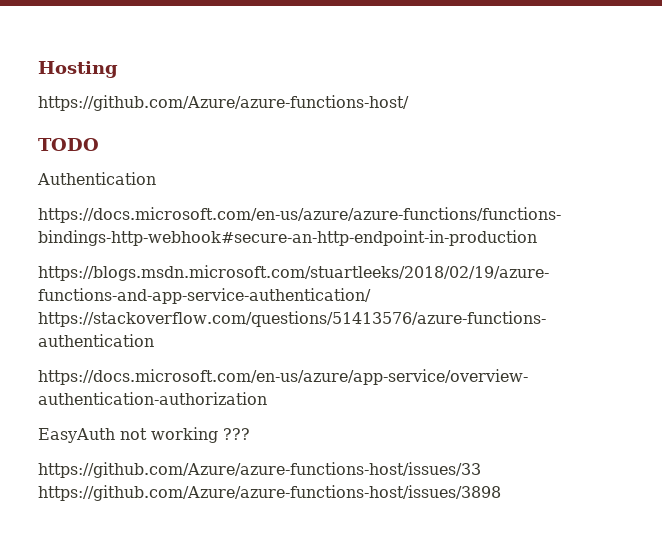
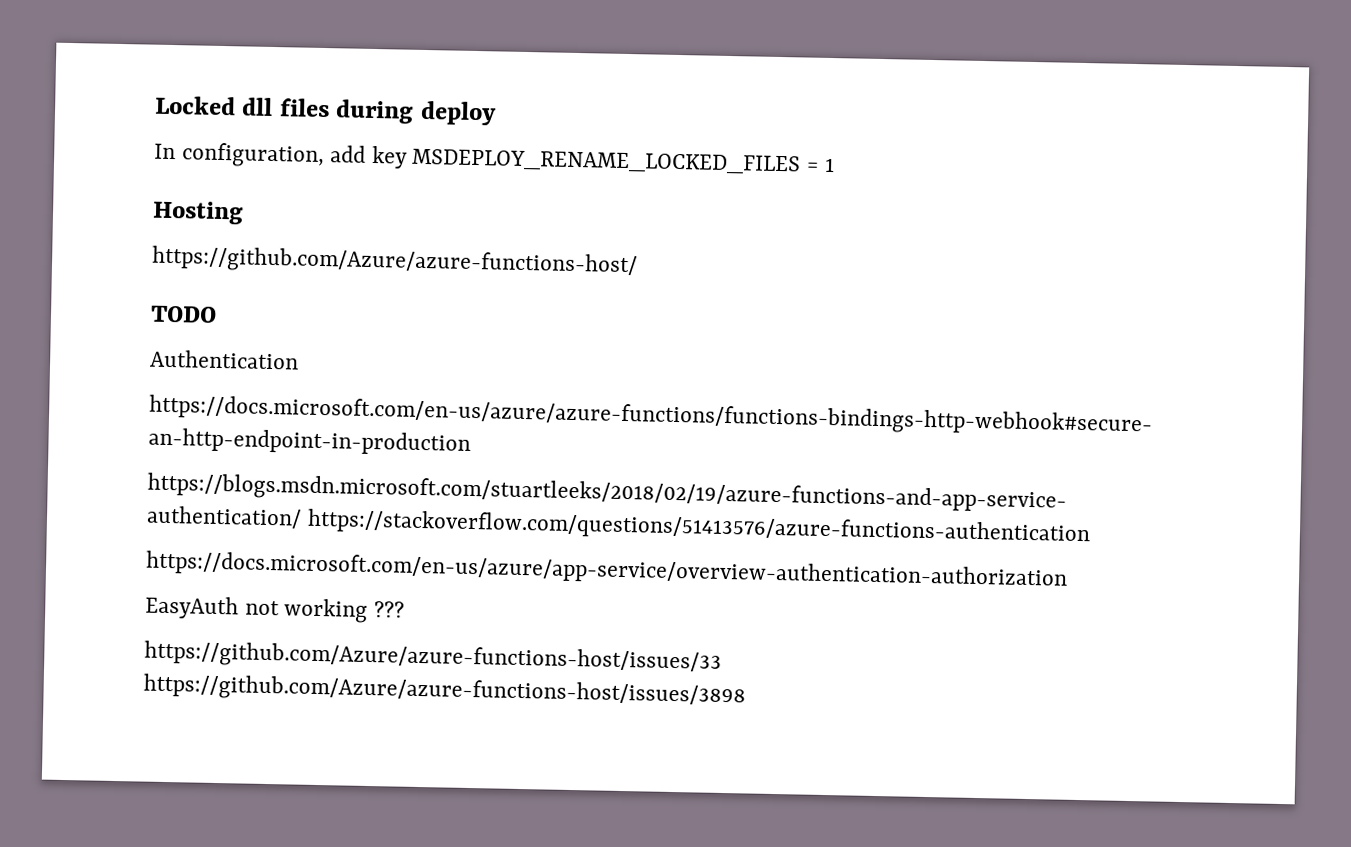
(38, 69) none -> [155,95,497,126] [154,142,835,176] Locked dll files during deploy // In configuration, add key MSDEPLOY_RENAME_LOCKED_FILES = 1 //

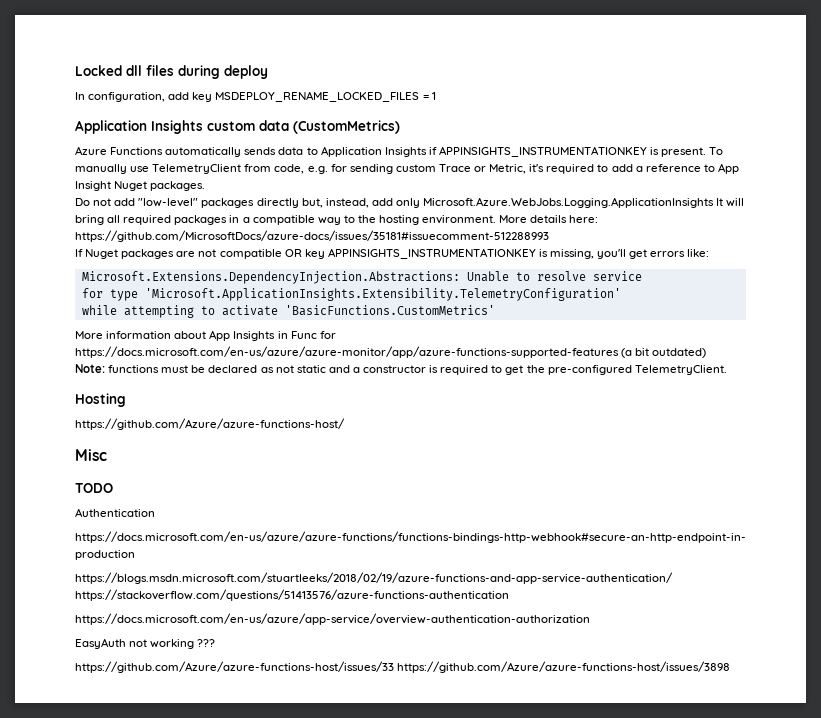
(835, 165) none -> [75,120,400,134] [75,146,724,157] [75,163,739,174] [75,181,206,191] [75,197,745,208] [75,215,599,225] [75,230,549,242] [75,248,710,259] [81,271,642,284] [81,288,621,301] [81,305,495,318] [75,330,336,341] [75,346,707,358] [75,364,727,375] // Application Insights custom data (CustomMetrics) // Azure Functions automatically sends data to Application Insights if APPINSIGHTS_INSTRUMENTATIONKEY is present. To manually use TelemetryClient from code, e.g. for sending custom Trace or Metric, it's required to add a reference to App Insight Nuget packages. // Do not add "low-level" packages directly but, instead, add only Microsoft.Azure.WebJobs.Logging.ApplicationInsights It will bring all required packages in a compatible way to the hosting environment. More details here: https://github.com/MicrosoftDocs/azure-docs/issues/35181#issuecomment-512288993 // If Nuget packages are not compatible OR key APPINSIGHTS_INSTRUMENTATIONKEY is missing, you'll get errors like: // Microsoft.Extensions.DependencyInjection.Abstractions: Unable to resolve service // for type 'Microsoft.ApplicationInsights.Extensibility.TelemetryConfiguration' // while attempting to activate 'BasicFunctions.CustomMetrics' // More information about App Insights in Func for https://docs.microsoft.com/en-us/azure/azure-monitor/app/azure-functions-supported-features (a bit outdated) // Note: functions must be declared as not static and a constructor is required to get the pre-configured TelemetryClient.
(638, 262) none -> [75,449,107,461] // Misc

